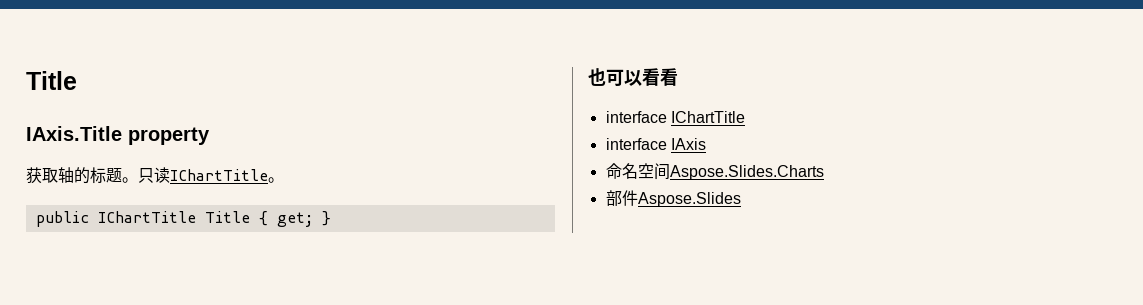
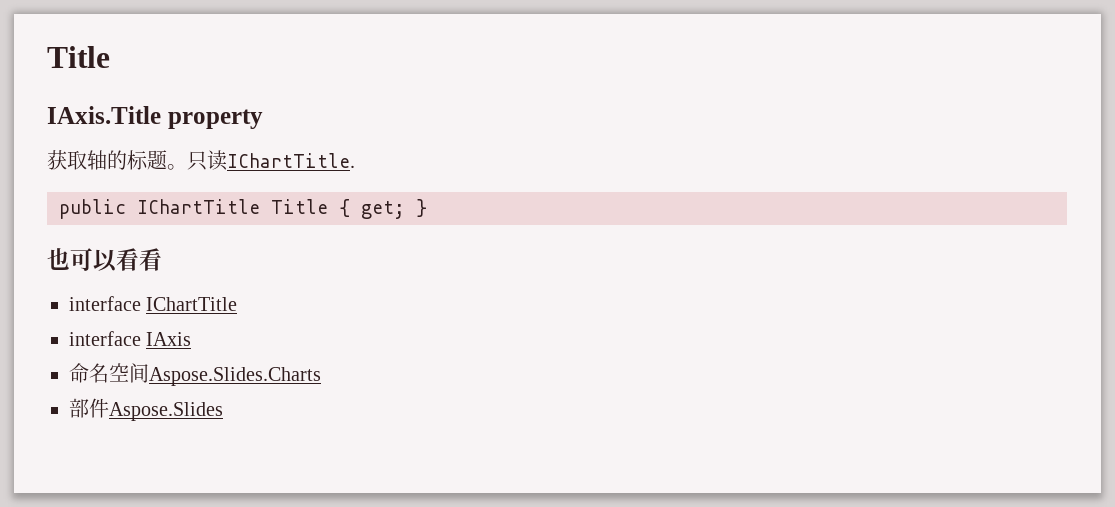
[170,169,284,183] IChartTitle。 -> [227,153,355,168] IChartTitle.

